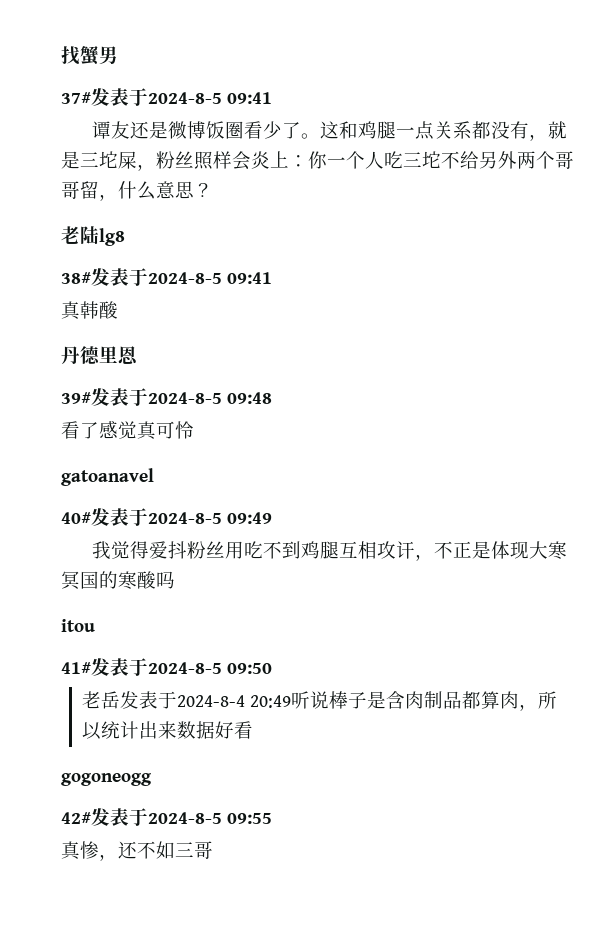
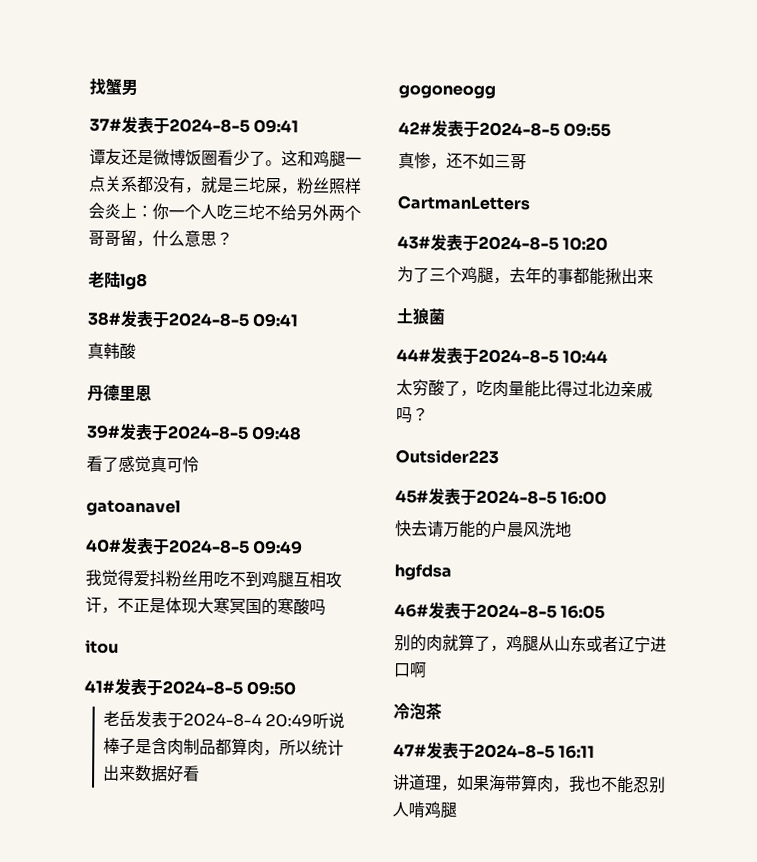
(213, 850) none -> [397,195,530,211] [397,233,609,252] [397,266,654,286] [396,308,446,326] [396,346,609,365] [396,379,653,399] [396,406,429,424] [395,449,499,465] [395,487,608,506] [395,520,572,539] [394,564,452,581] [394,601,606,620] [394,633,667,654] [393,661,427,678] [393,703,442,721] [393,741,596,760] [392,774,666,794] [392,801,457,819] // CartmanLetters // 43#发表于2024-8-5 10:20 // 为了三个鸡腿，去年的事都能揪出来 // 土狼菌 // 44#发表于2024-8-5 10:44 // 太穷酸了，吃肉量能比得过北边亲戚吗？ // Outsider223 // 45#发表于2024-8-5 16:00 // 快去请万能的户晨风洗地 // hgfdsa // 46#发表于2024-8-5 16:05 // 别的肉就算了，鸡腿从山东或者辽宁进口啊 // 冷泡茶 // 47#发表于2024-8-5 16:11 // 讲道理，如果海带算肉，我也不能忍别人啃鸡腿

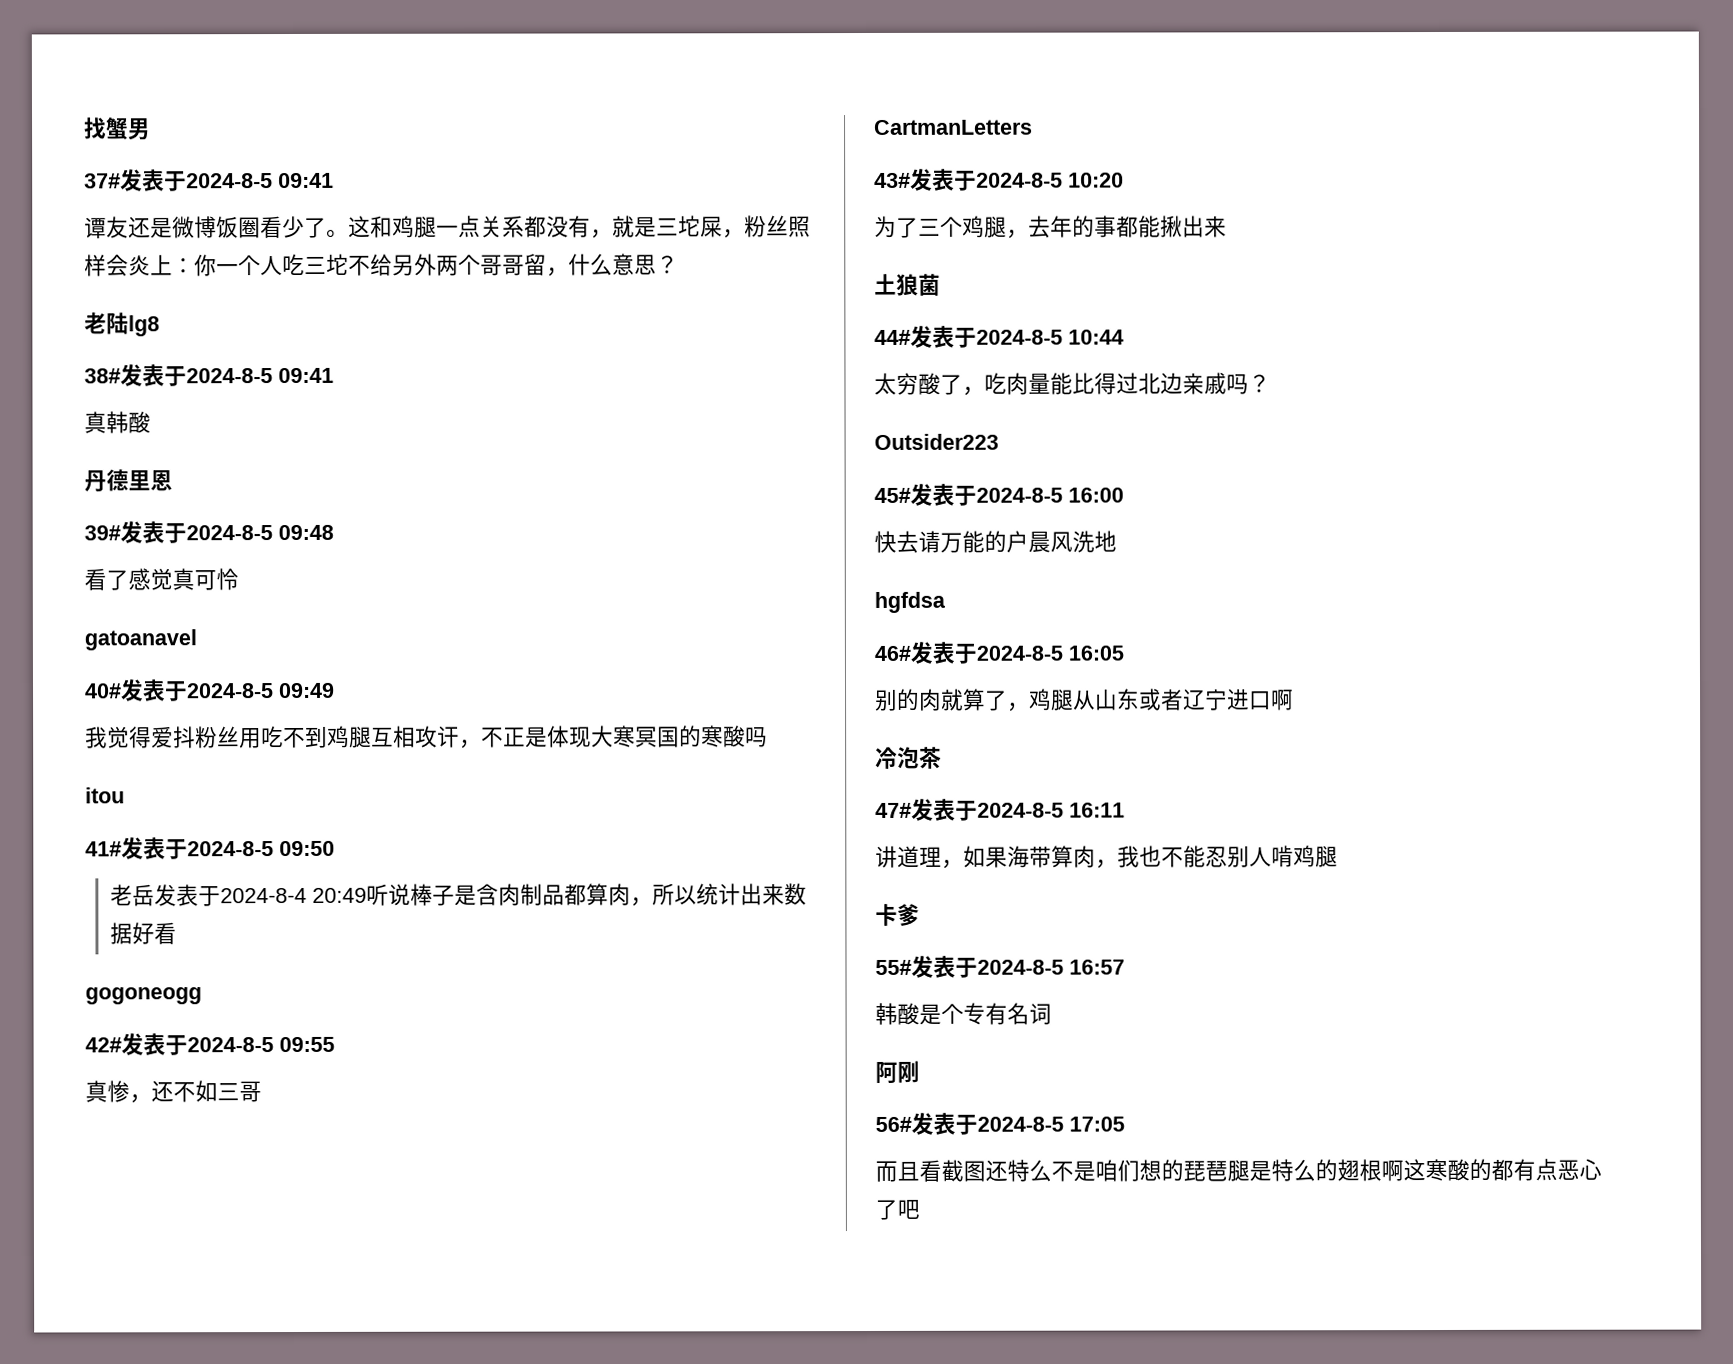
(457, 810) none -> [875,903,920,926] [875,955,1125,978] [875,1002,1052,1025] [875,1060,920,1084] [875,1112,1125,1135] [875,1158,1602,1182] [875,1199,920,1220] // 卡爹 // 55#发表于2024-8-5 16:57 // 韩酸是个专有名词 // 阿刚 // 56#发表于2024-8-5 17:05 // 而且看截图还特么不是咱们想的琵琶腿是特么的翅根啊这寒酸的都有点恶心了吧

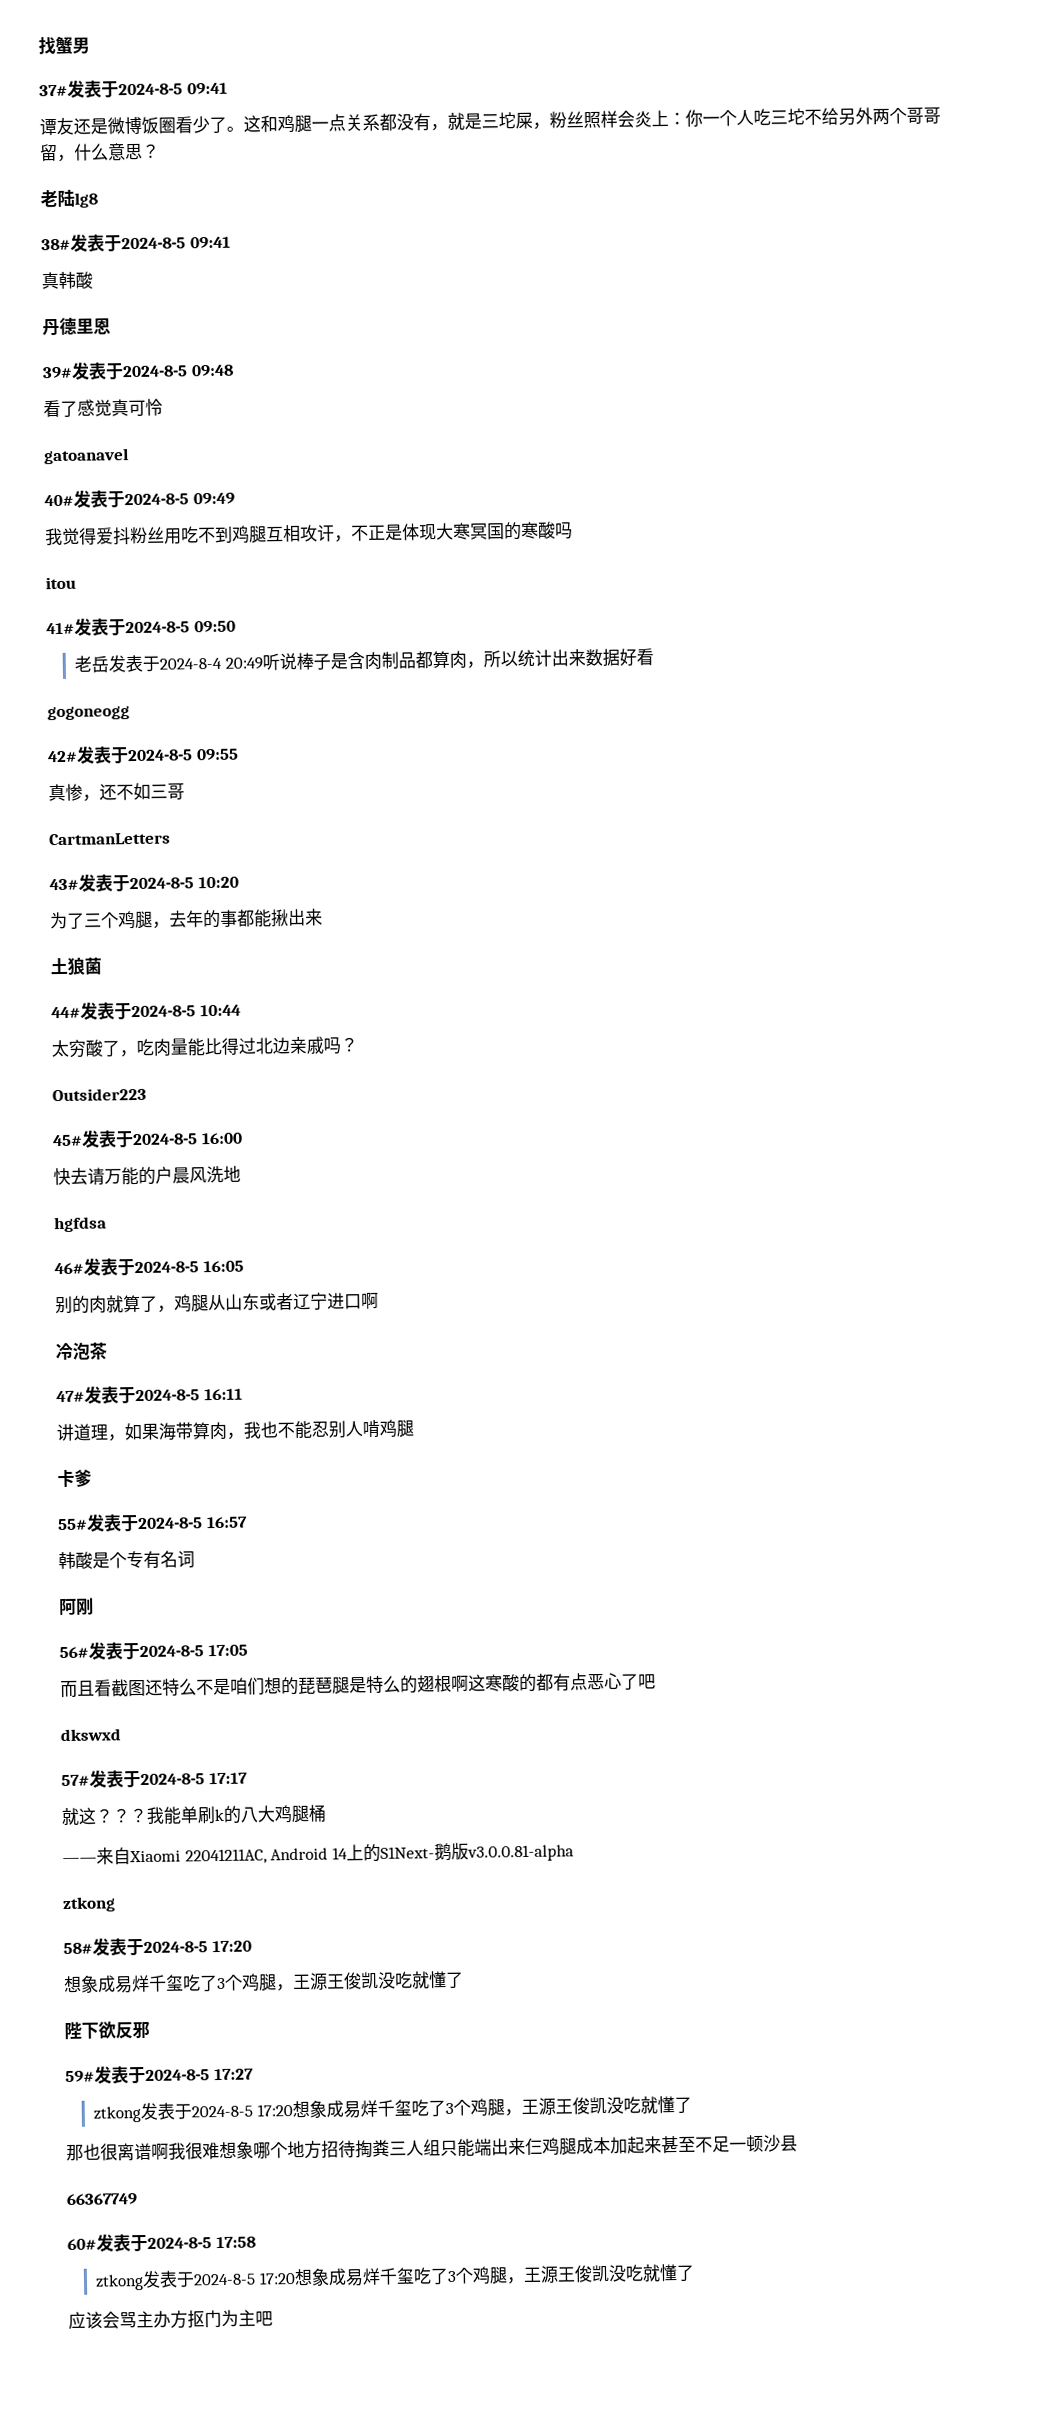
(920, 1209) none -> [60,1728,121,1742] [61,1769,248,1788] [61,1804,326,1826] [62,1842,574,1865] [62,1896,116,1913] [63,1937,252,1956] [63,1971,464,1994] [64,2021,150,2041] [65,2065,254,2084] [93,2096,692,2123] [66,2134,798,2162] [66,2193,137,2206] [67,2233,256,2252] [95,2264,695,2291] [68,2309,273,2330] // dkswxd // 57#发表于2024-8-5 17:17 // 就这？？？我能单刷k的八大鸡腿桶 // ——来自Xiaomi 22041211AC, Android 14上的S1Next-鹅版v3.0.0.81-alpha // ztkong // 58#发表于2024-8-5 17:20 // 想象成易烊千玺吃了3个鸡腿，王源王俊凯没吃就懂了 // 陛下欲反邪 // 59#发表于2024-8-5 17:27 // ztkong发表于2024-8-5 17:20想象成易烊千玺吃了3个鸡腿，王源王俊凯没吃就懂了 // 那也很离谱啊我很难想象哪个地方招待掏粪三人组只能端出来仨鸡腿成本加起来甚至不足一顿沙县 // 66367749 // 60#发表于2024-8-5 17:58 // ztkong发表于2024-8-5 17:20想象成易烊千玺吃了3个鸡腿，王源王俊凯没吃就懂了 // 应该会骂主办方抠门为主吧

